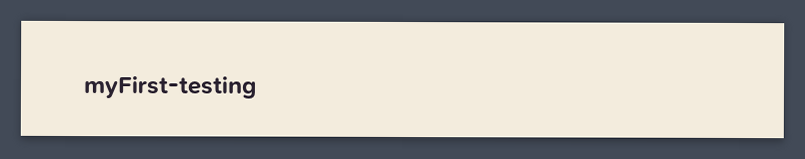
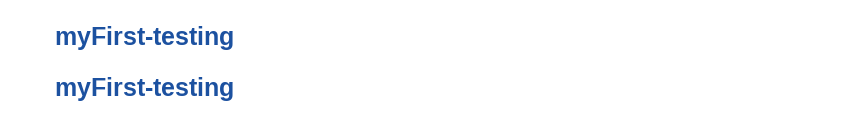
[83,76,257,99] myFirst-testing -> [55,26,234,50] [55,77,234,101] myFirst-testing // myFirst-testing

